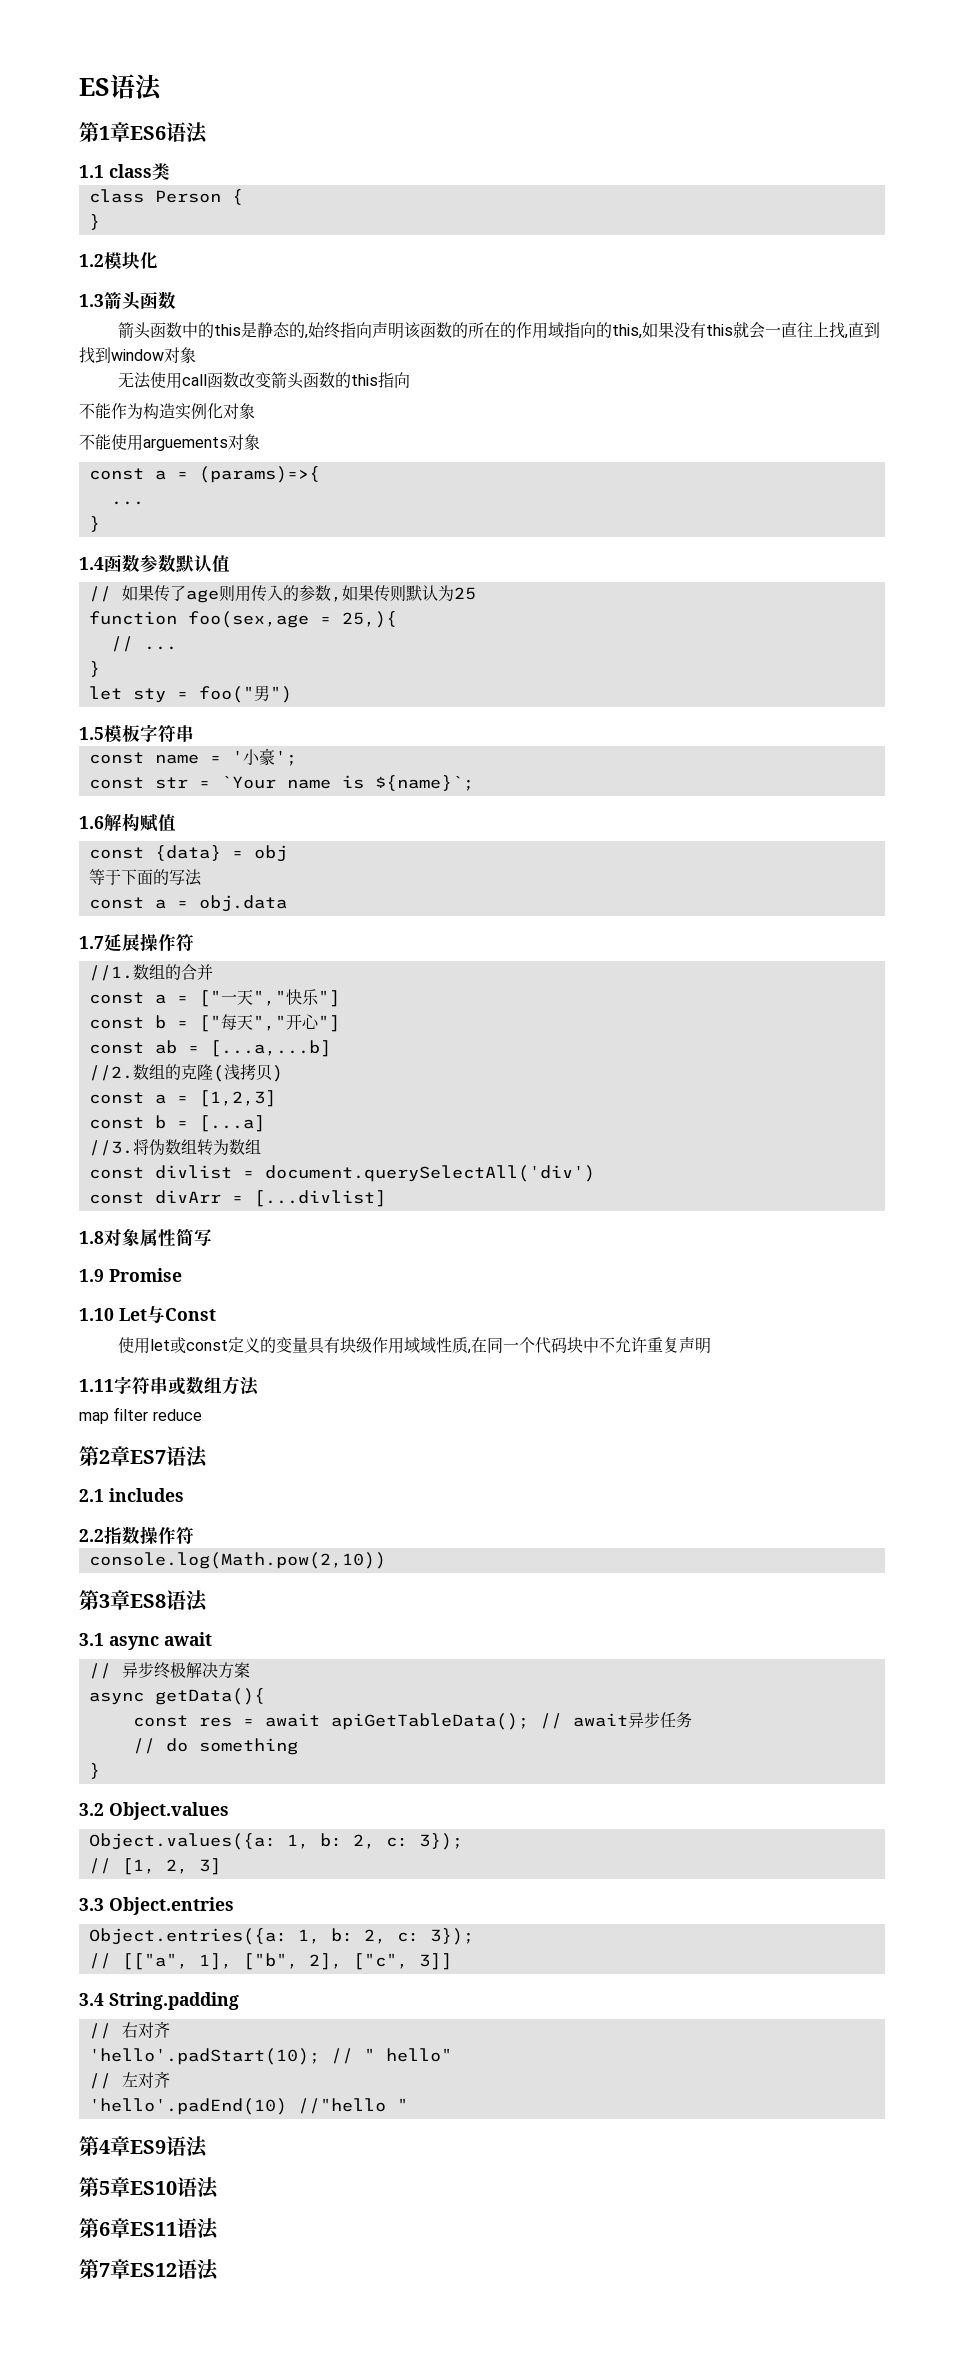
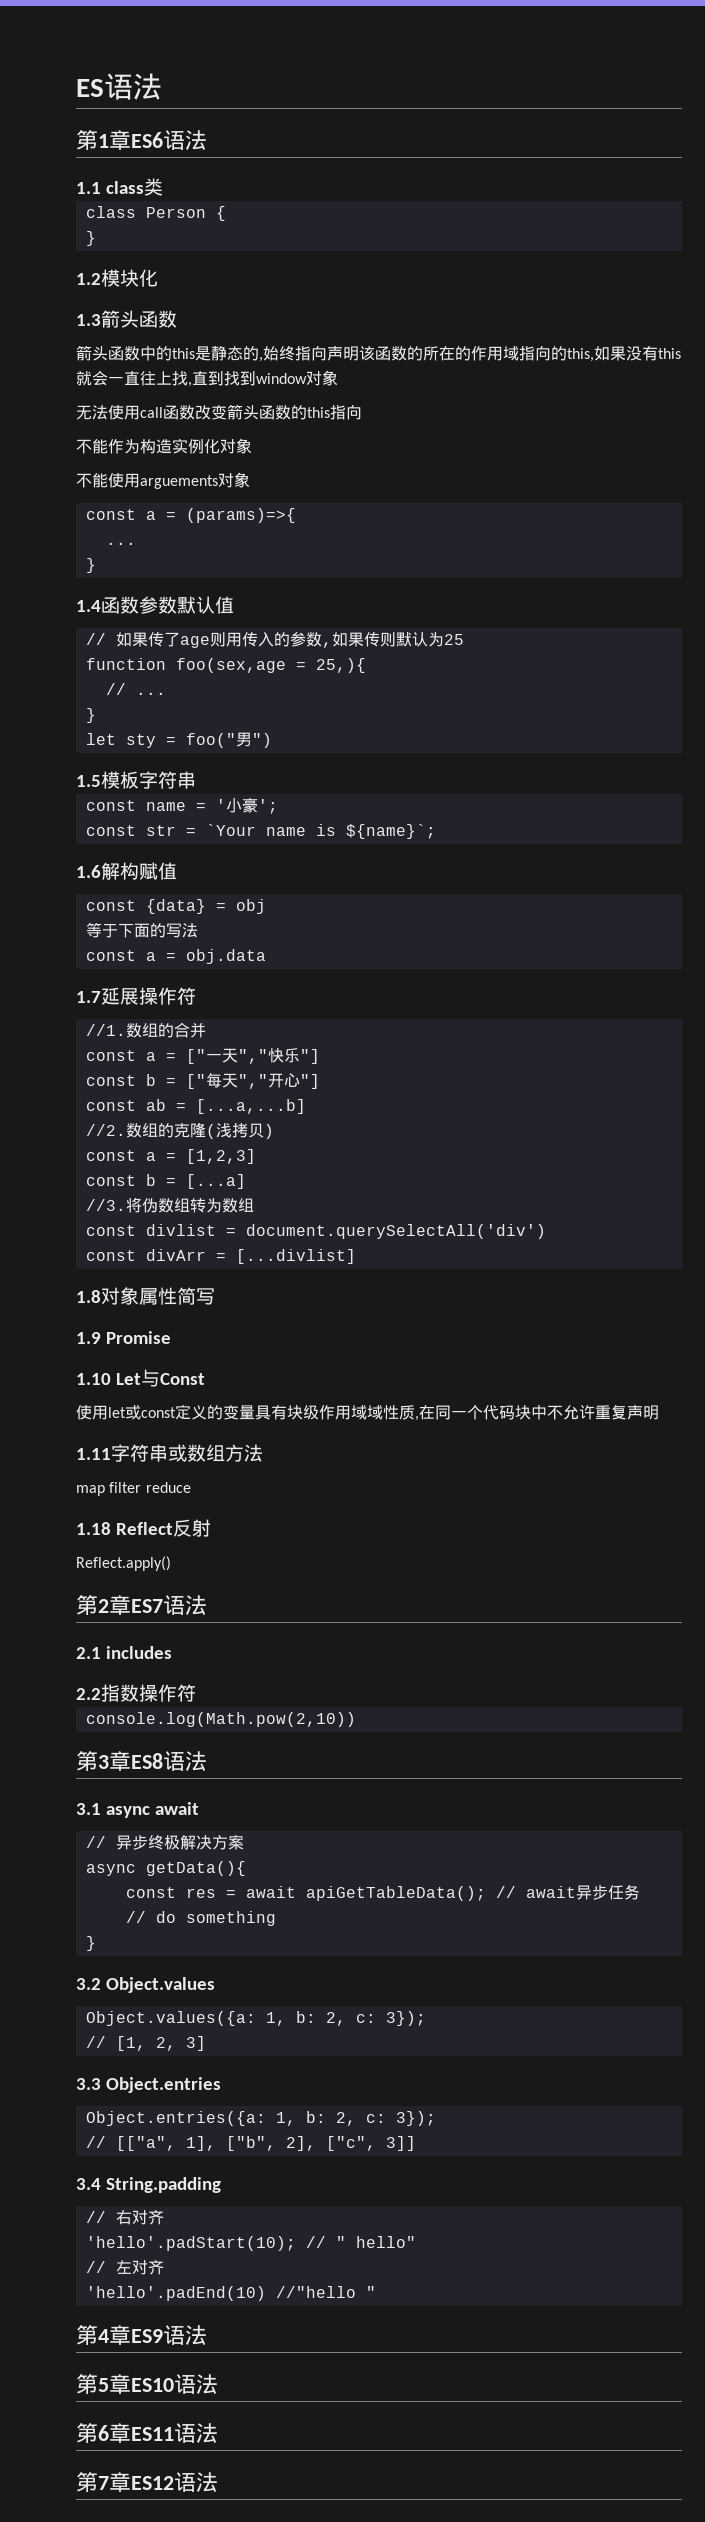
(202, 1415) none -> [76,1519,211,1537] [76,1556,171,1571] // 1.18 Reflect反射 // Reflect.apply()

